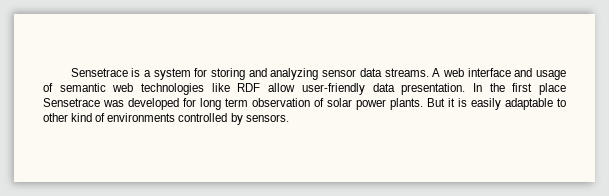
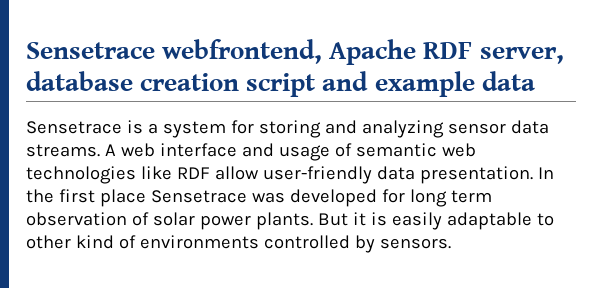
[70,68,128,77] Sensetrace -> [26,39,564,65] [26,71,535,97] [26,121,122,134] Sensetrace webfrontend, Apache RDF server, database creation script and example data // Sensetrace

